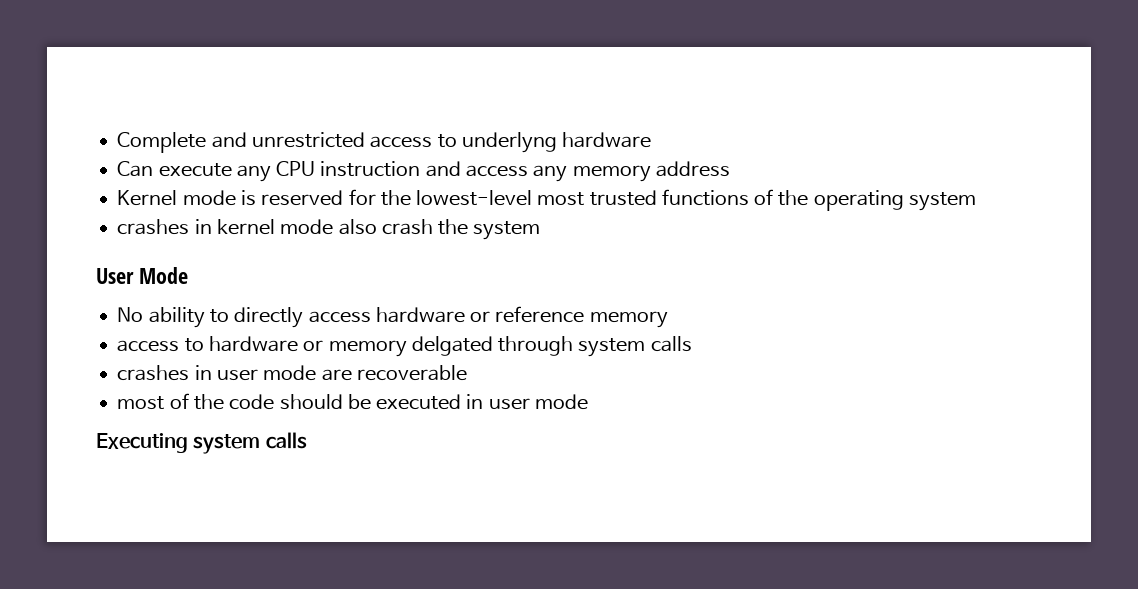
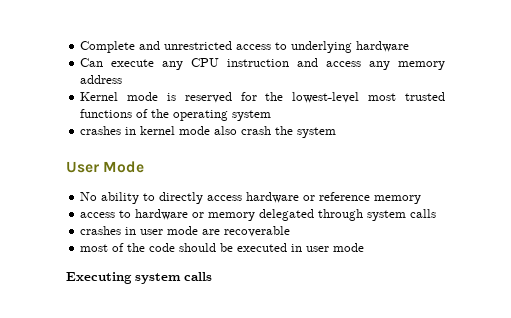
[461,132,557,153] underlyng -> [291,41,353,53] underlying
[411,336,493,356] delgated -> [259,209,315,221] delegated

